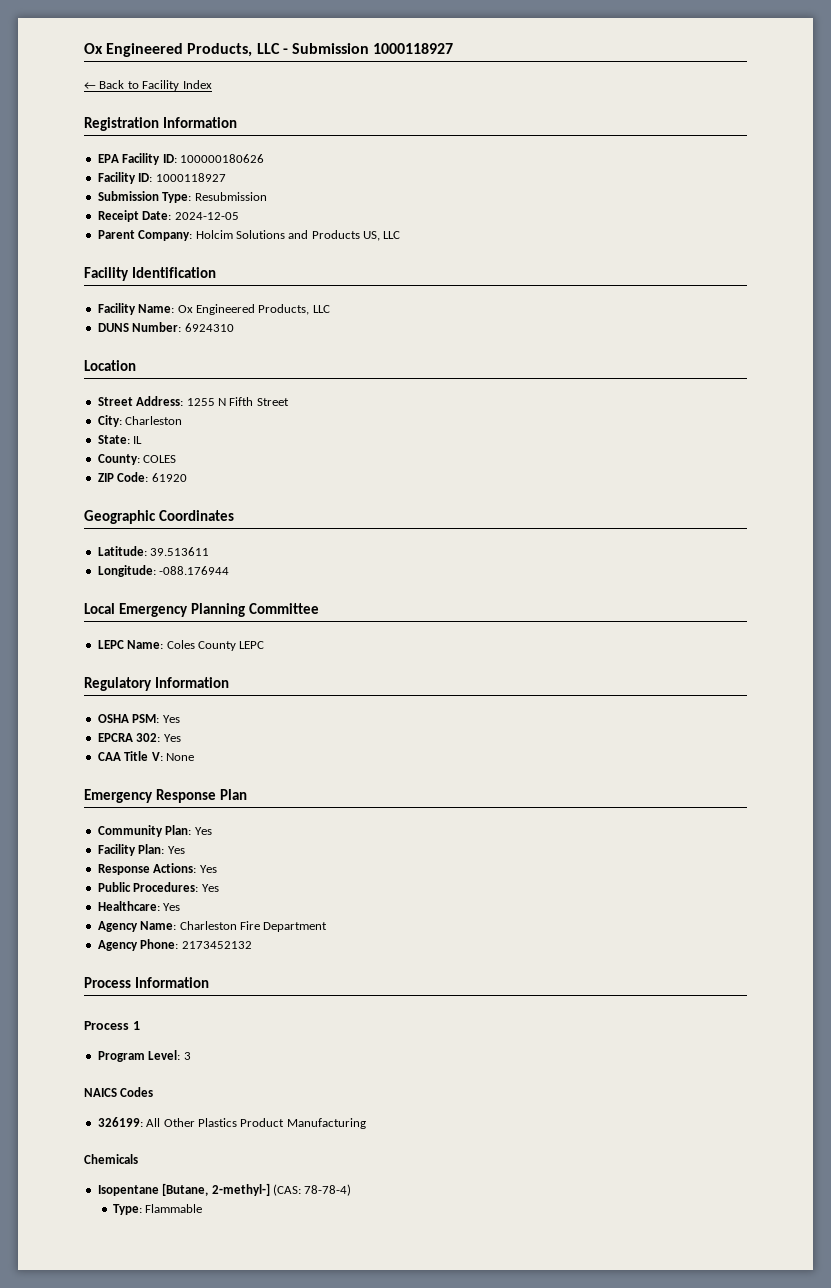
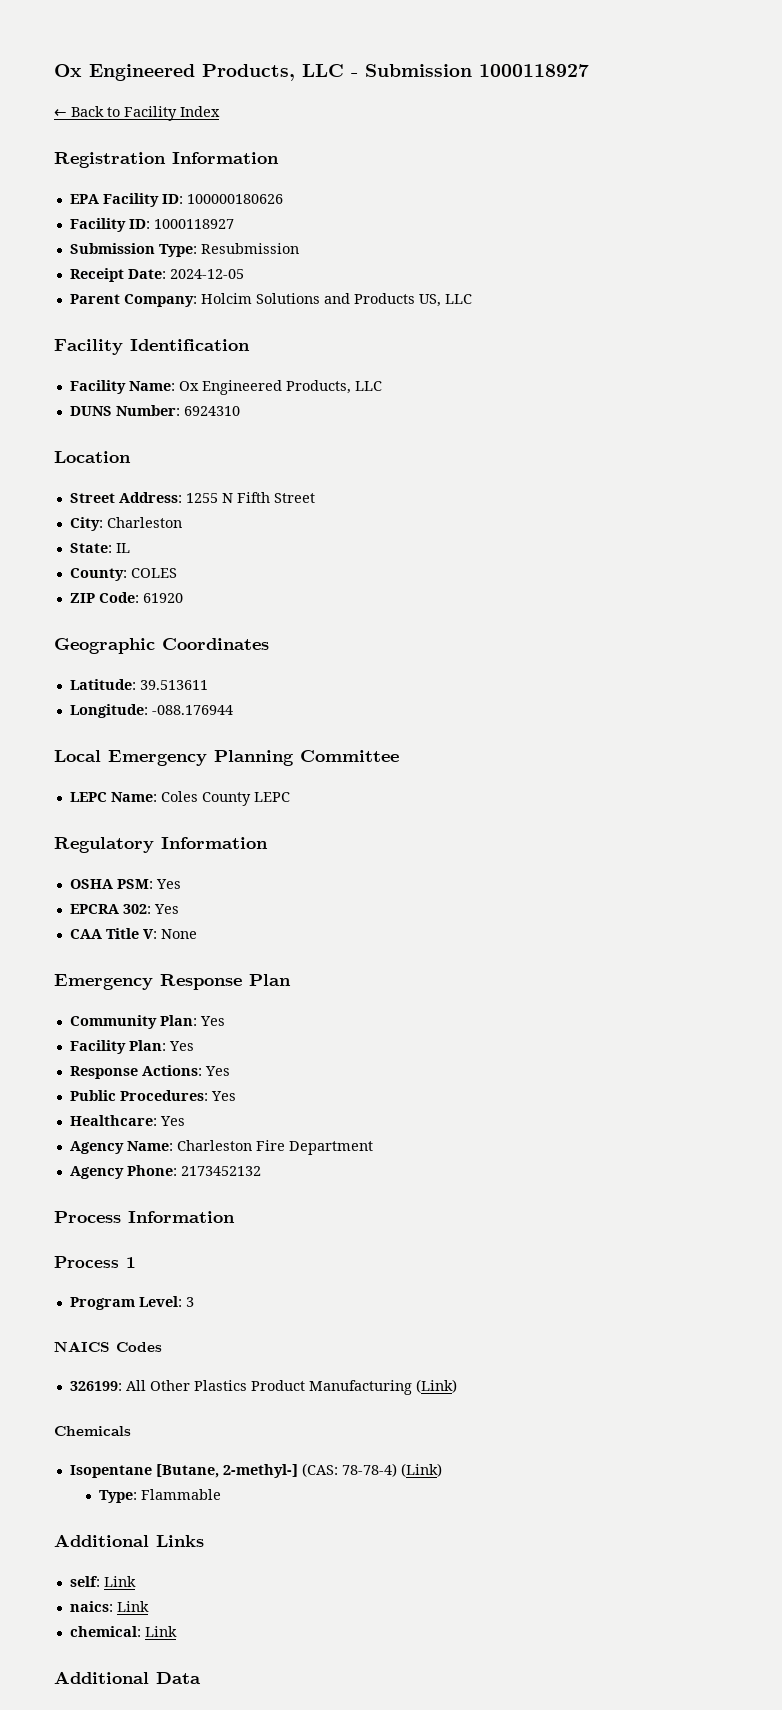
(366, 1123) none -> [415,1379,457,1393] (Link)
(352, 1190) none -> [400,1463,442,1477] (Link)
(203, 1208) none -> [54,1534,204,1547] [69,1576,136,1587] [69,1601,149,1612] [69,1626,177,1637] [54,1671,201,1684] // Additional Links // self: Link // naics: Link // chemical: Link // Additional Data

